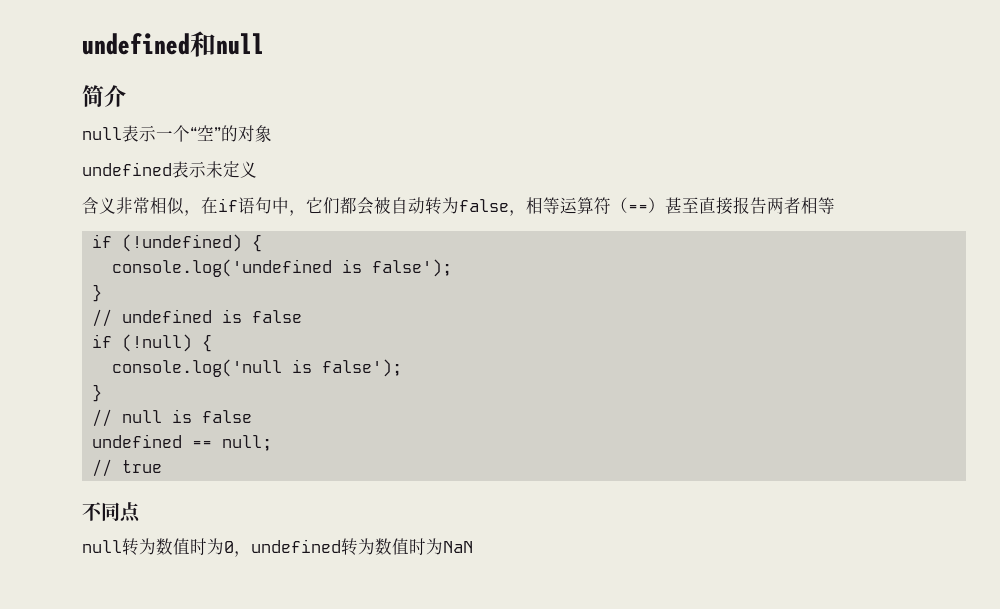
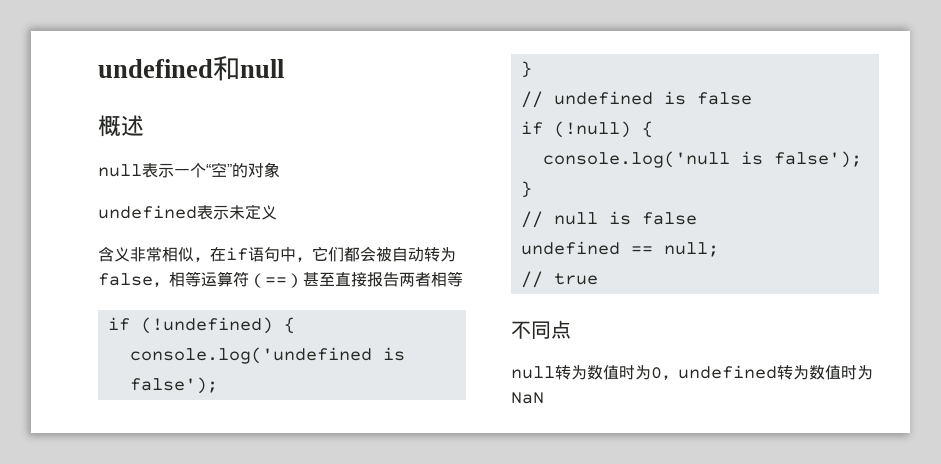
[82,85,126,107] 简介 -> [98,115,144,137] 概述

